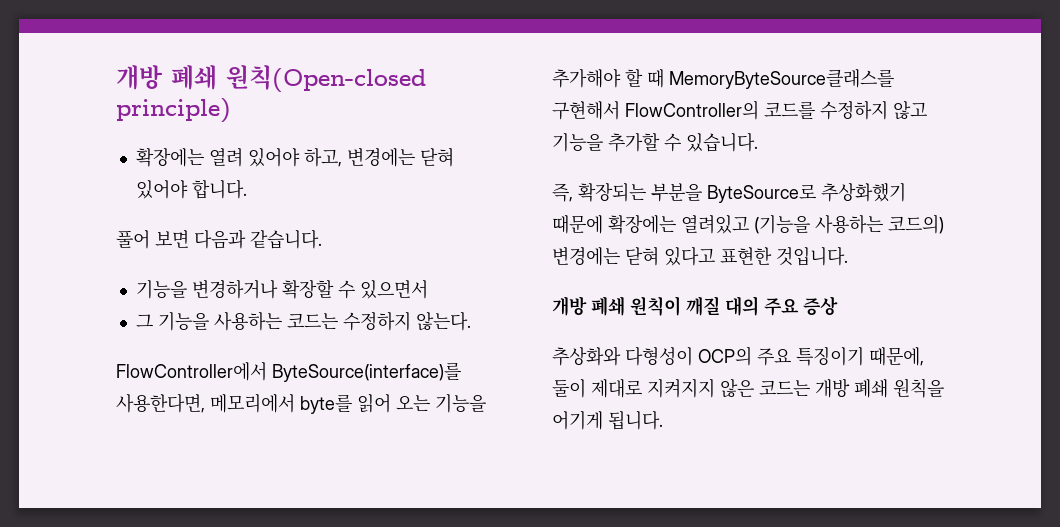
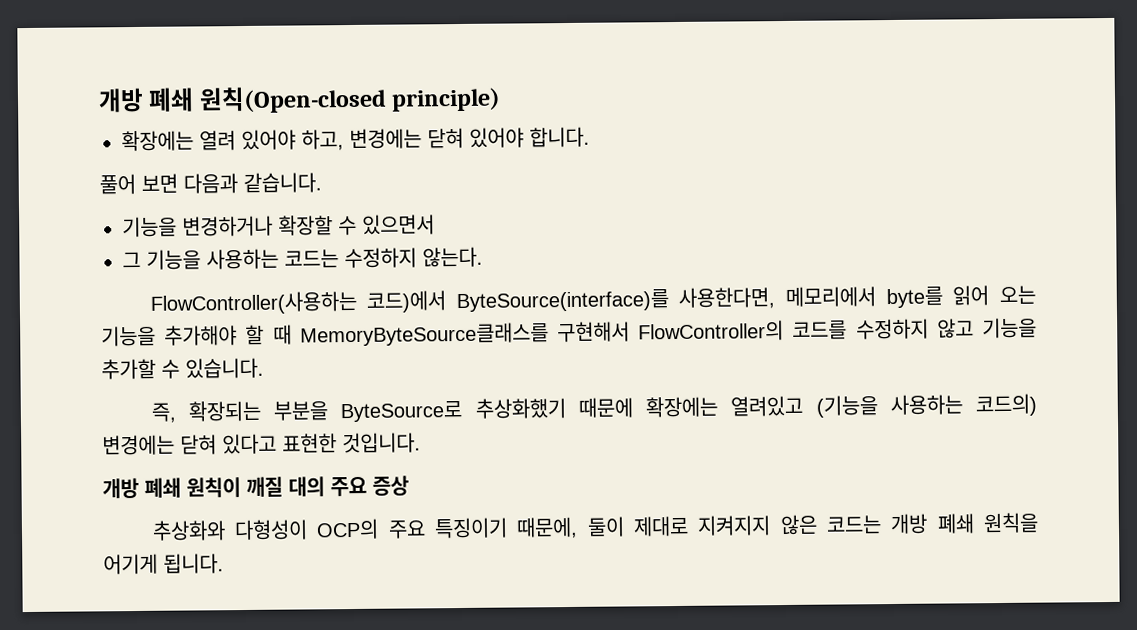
[116,362,267,381] FlowController에서 -> [149,290,447,315] FlowController(사용하는 코드)에서

